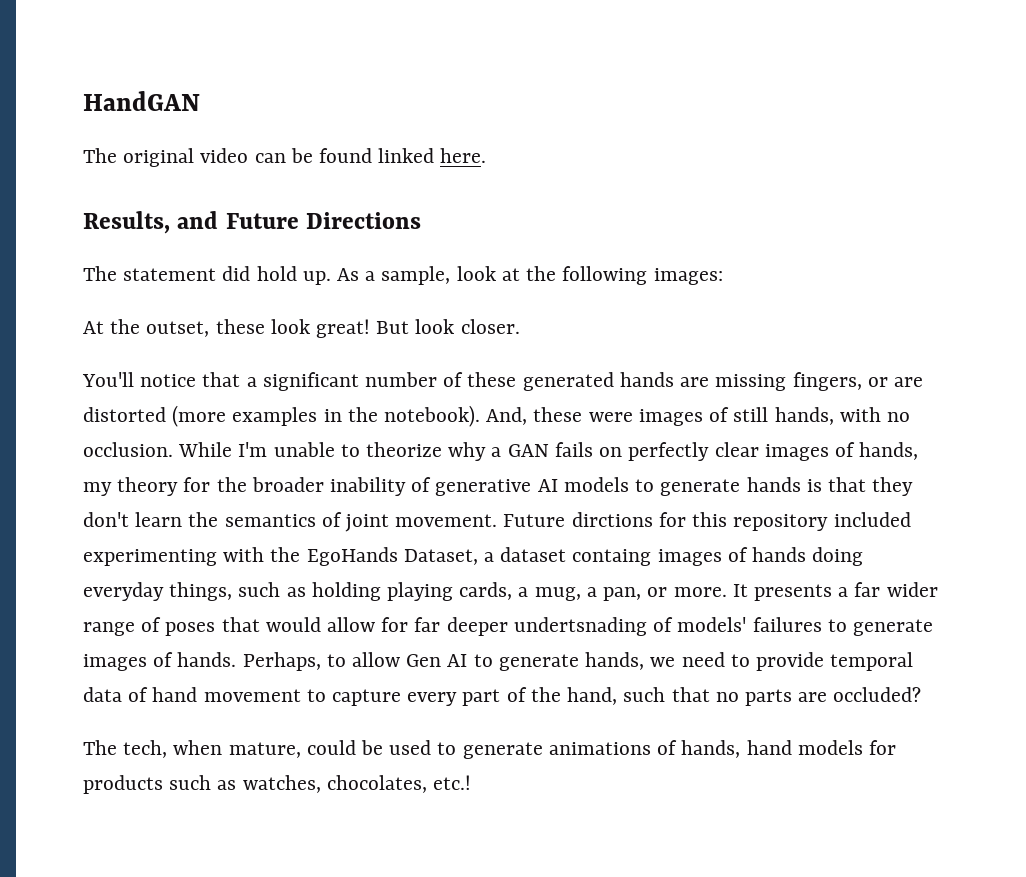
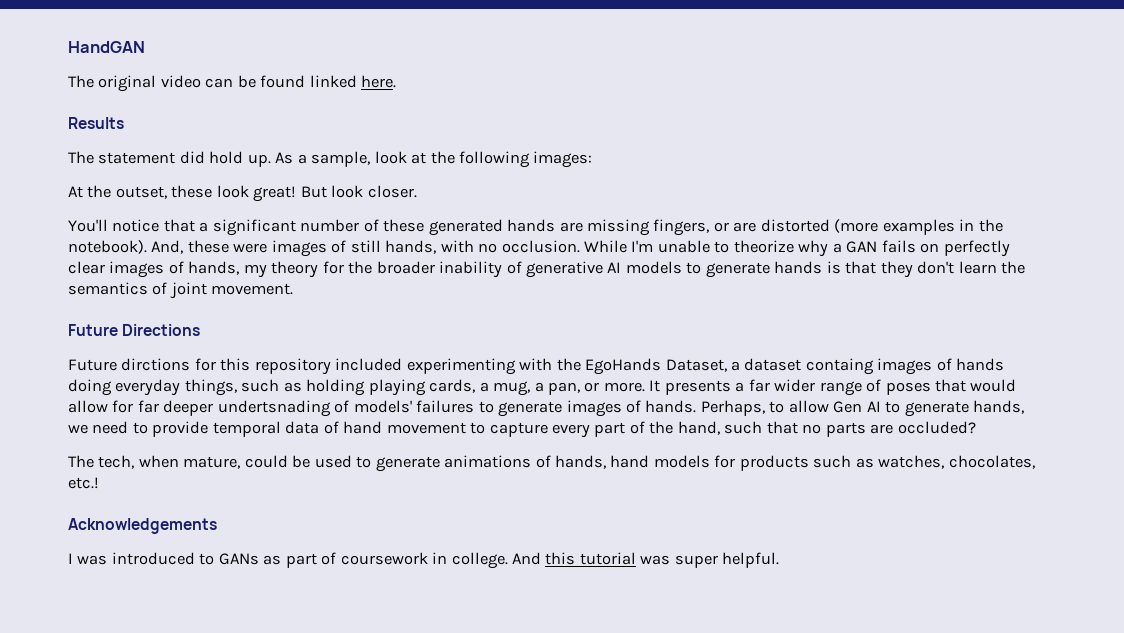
[83,211,421,234] Results, and Future Directions -> [68,117,124,129] Results
(498, 520) none -> [68,324,201,336] // Future Directions //
(472, 782) none -> [68,518,217,534] [68,552,780,569] // Acknowledgements // I was introduced to GANs as part of coursework in college. And this tutorial was super helpful.

